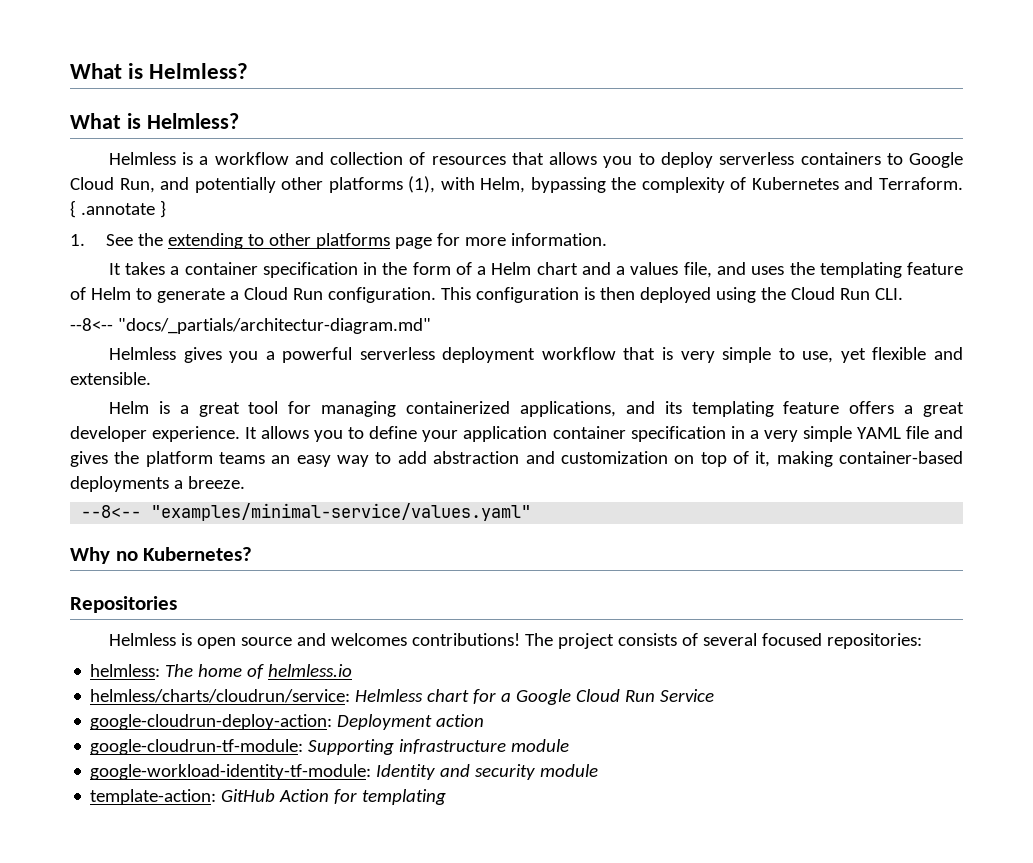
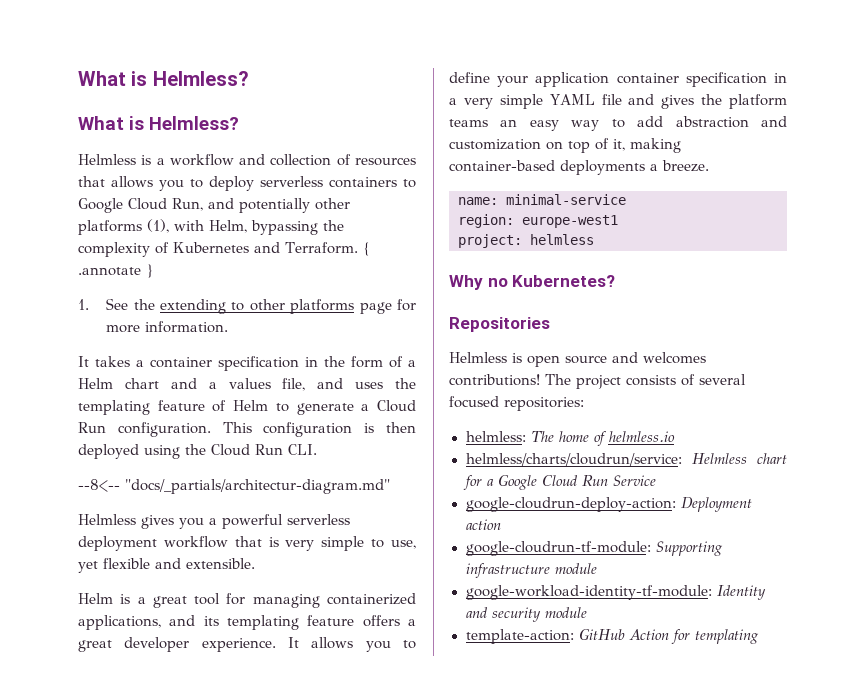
[81,503,532,521] --8<-- "examples/minimal-service/values.yaml" -> [458,194,626,205] [458,214,618,228] [458,234,594,248] name: minimal-service // region: europe-west1 // project: helmless

